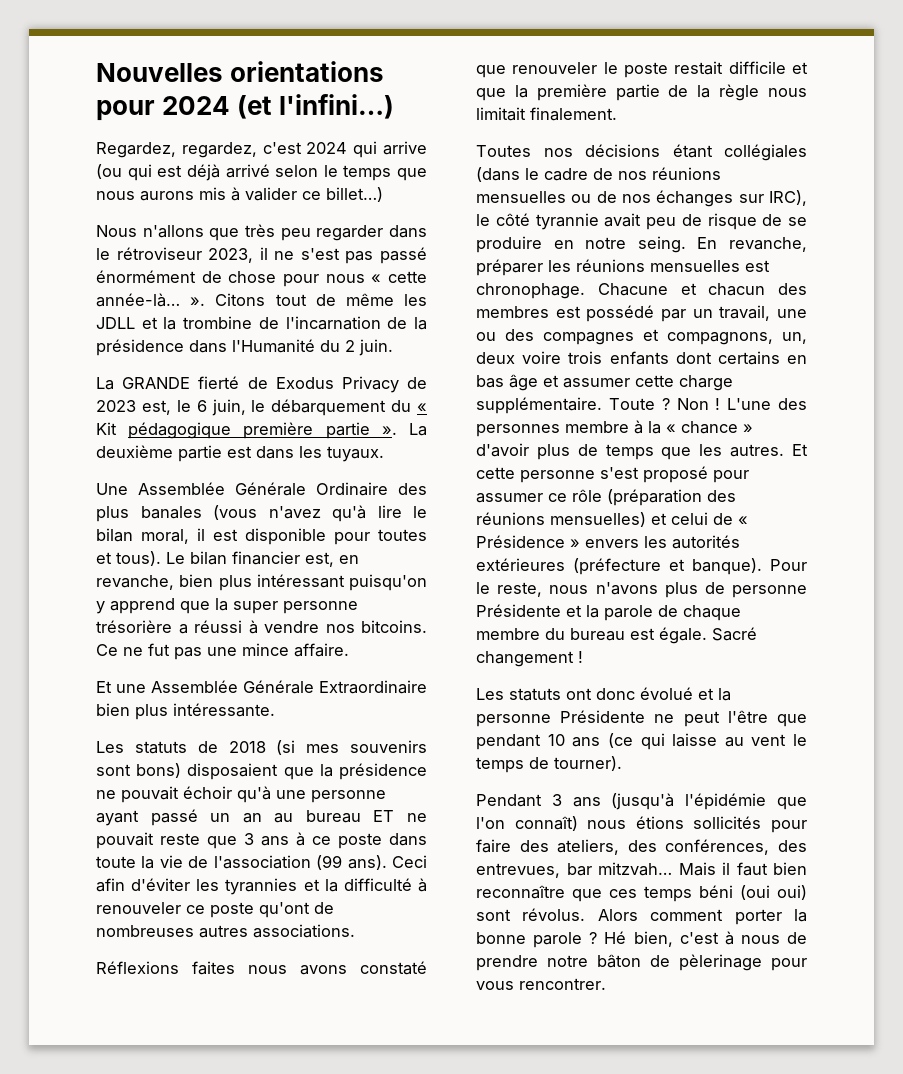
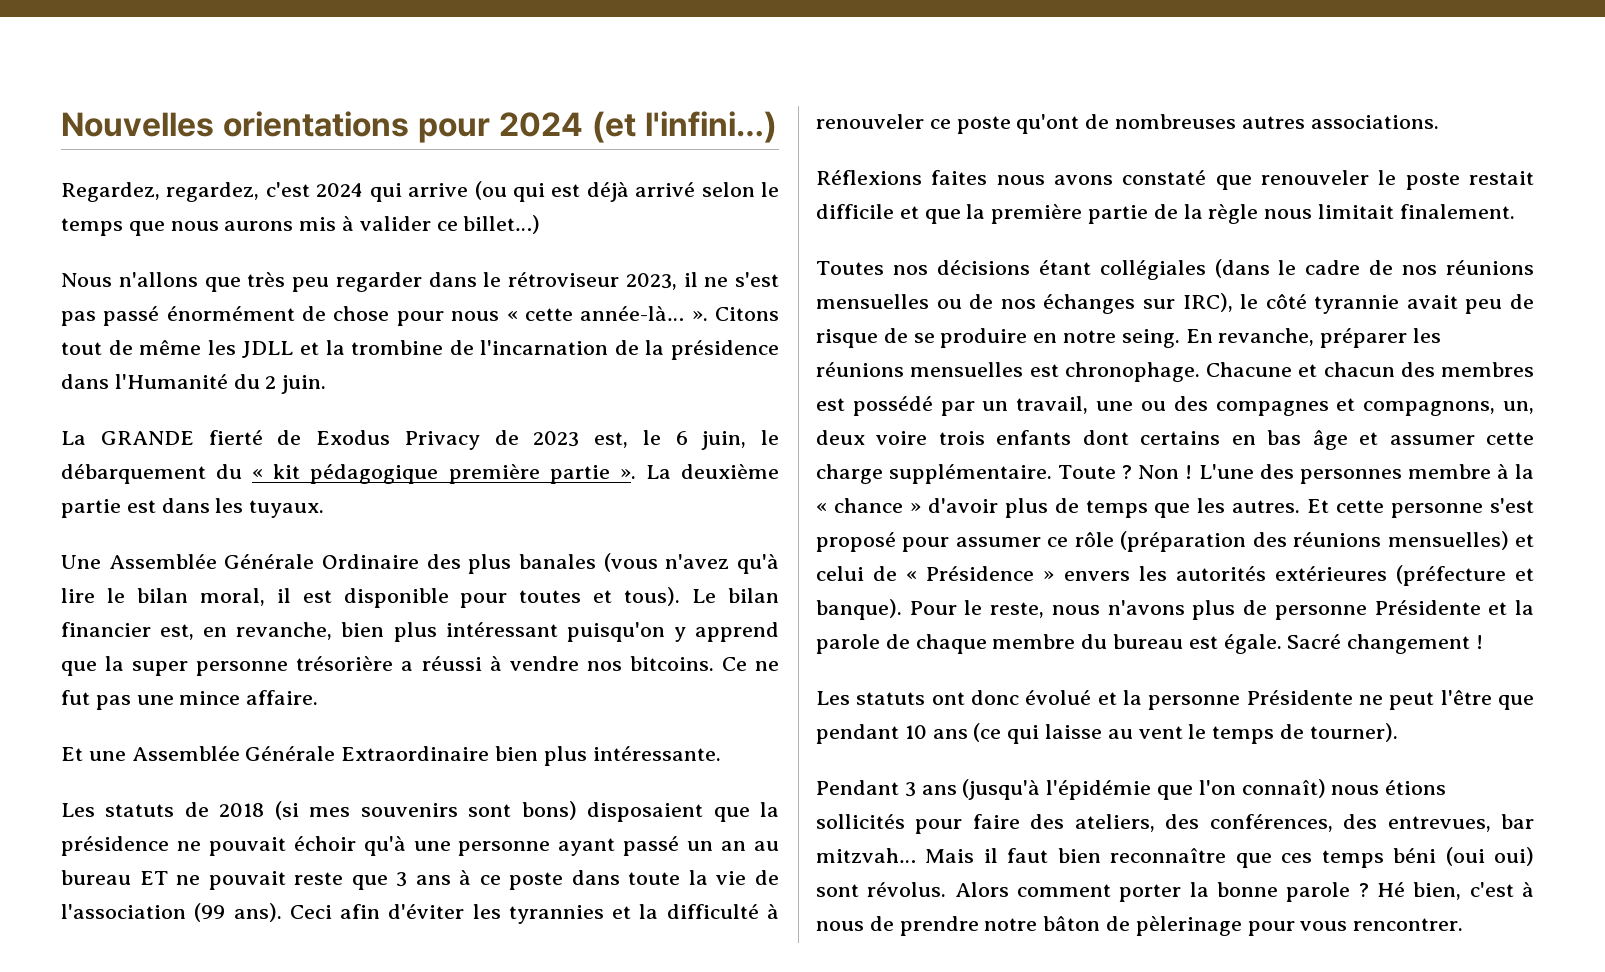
[96,422,117,435] Kit -> [273,464,301,479] kit

